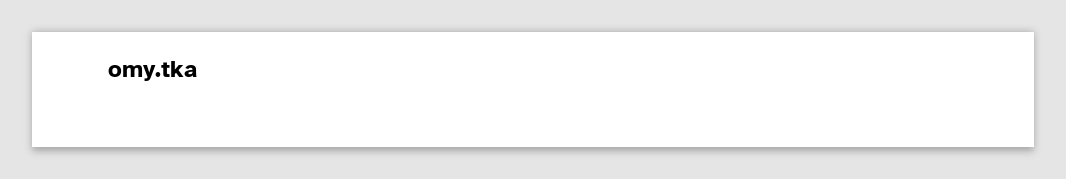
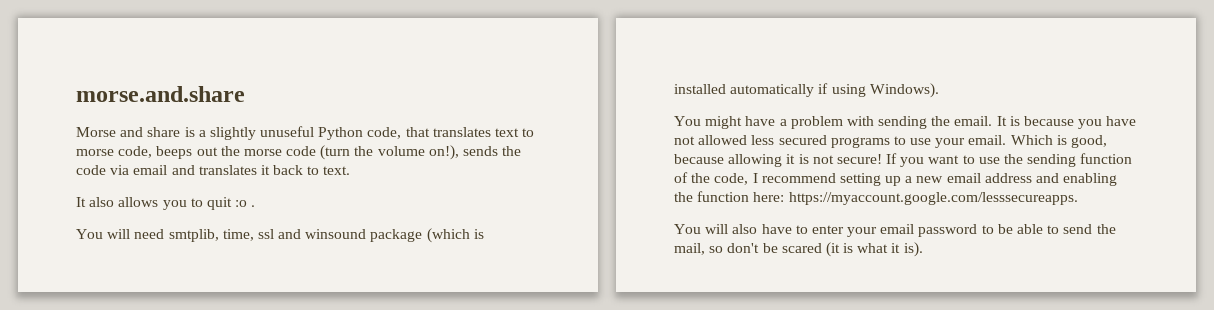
[108,61,197,81] omy.tka -> [76,86,245,102] [76,126,535,140] [76,145,522,160] [76,165,351,175] [76,197,256,210] [76,228,484,243] [674,83,939,98] [674,116,1137,129] [674,135,1108,148] [674,153,1133,167] [674,172,1118,186] [674,191,1078,205] [674,224,1116,237] [674,242,923,257] morse.and.share // Morse and share is a slightly unuseful Python code, that translates text to morse code, beeps out the morse code (turn the volume on!), sends the code via email and translates it back to text. // It also allows you to quit :o . // You will need smtplib, time, ssl and winsound package (which is installed automatically if using Windows). // You might have a problem with sending the email. It is because you have not allowed less secured programs to use your email. Which is good, because allowing it is not secure! If you want to use the sending function of the code, I recommend setting up a new email address and enabling the function here: https://myaccount.google.com/lesssecureapps. // You will also have to enter your email password to be able to send the mail, so don't be scared (it is what it is).

